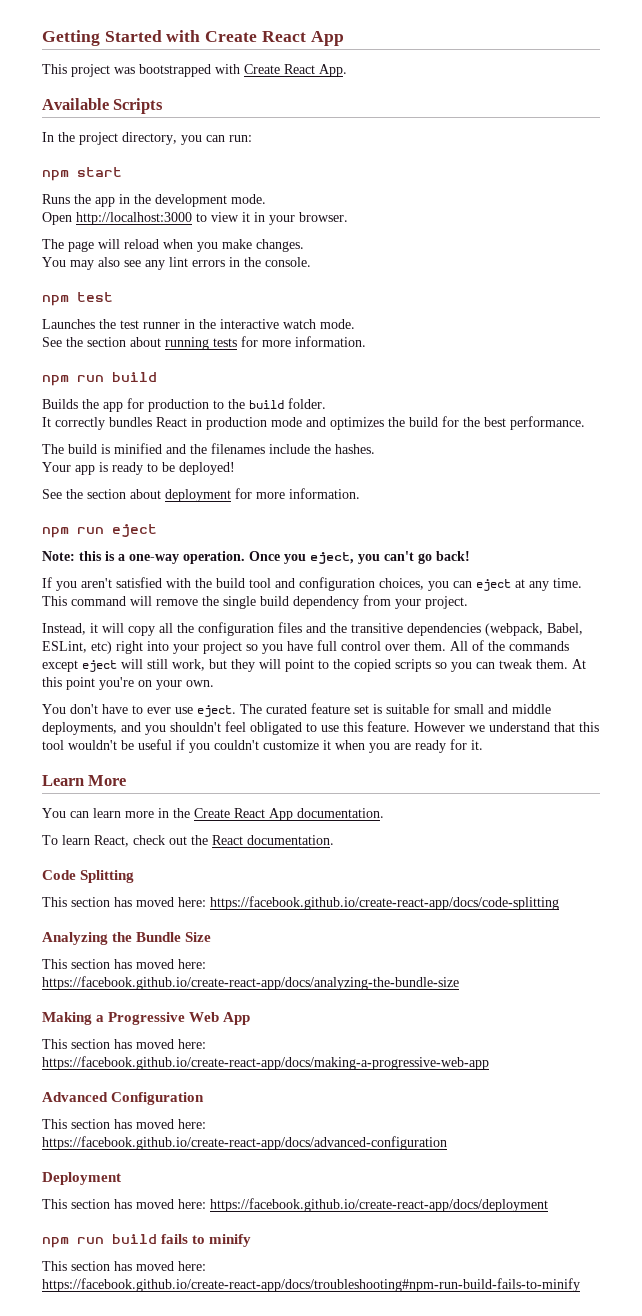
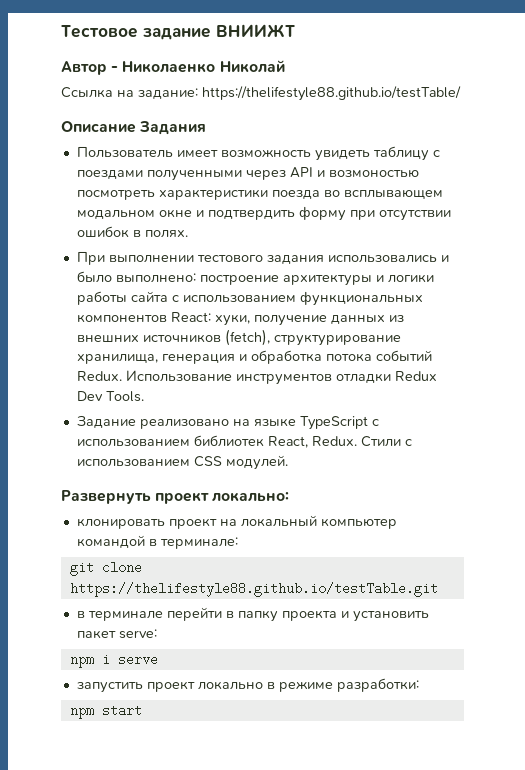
[42,30,344,46] [42,64,347,77] [42,98,164,114] [42,132,252,145] [42,167,122,181] [42,194,266,207] [42,212,348,225] [42,239,304,252] [42,257,311,270] [42,292,113,306] [42,319,355,329] [42,336,366,350] [42,372,157,386] [42,398,326,412] [42,416,585,430] [42,443,375,454] [42,462,235,475] [42,488,360,502] [42,524,157,538] [42,551,470,564] [42,577,582,591] [42,595,468,609] [42,622,583,636] [42,640,569,654] [42,659,586,672] [42,677,214,690] [42,703,551,717] [42,721,599,735] [42,739,483,753] [42,775,127,786] [42,808,384,821] [42,835,334,847] [42,870,135,883] [42,896,559,910] [42,932,212,945] [42,959,206,969] [42,976,459,990] [42,1012,251,1025] [42,1039,206,1049] [42,1056,489,1070] [42,1092,205,1105] [42,1119,206,1129] [42,1136,447,1150] [42,1172,121,1185] [42,1198,548,1212] [42,1234,252,1248] [42,1261,206,1271] [42,1278,580,1292] Getting Started with Create React App // This project was bootstrapped with Create React App. // Available Scripts // In the project directory, you can run: // npm start // Runs the app in the development mode. // Open http://localhost:3000 to view it in your browser. // The page will reload when you make changes. // You may also see any lint errors in the console. // npm test // Launches the test runner in the interactive watch mode. // See the section about running tests for more information. // npm run build // Builds the app for production to the build folder. // It correctly bundles React in production mode and optimizes the build for the best performance. // The build is minified and the filenames include the hashes. // Your app is ready to be deployed! // See the section about deployment for more information. // npm run eject // Note: this is a one-way operation. Once you eject, you can't go back! // If you aren't satisfied with the build tool and configuration choices, you can eject at any time. This command will remove the single build dependency from your project. // Instead, it will copy all the configuration files and the transitive dependencies (webpack, Babel, ESLint, etc) right into your project so you have full control over them. All of the commands except eject will still work, but they will point to the copied scripts so you can tweak them. At this point you're on your own. // You don't have to ever use eject. The curated feature set is suitable for small and middle deployments, and you shouldn't feel obligated to use this feature. However we understand that this tool wouldn't be useful if you couldn't customize it when you are ready for it. // Learn More // You can learn more in the Create React App documentation. // To learn React, check out the React documentation. // Code Splitting // This section has moved here: https://facebook.github.io/create-react-app/docs/code-splitting // Analyzing the Bundle Size // This section has moved here: https://facebook.github.io/create-react-app/docs/analyzing-the-bundle-size // Making a Progressive Web App // This section has moved here: https://facebook.github.io/create-react-app/docs/making-a-progressive-web-app // Advanced Configuration // This section has moved here: https://facebook.github.io/create-react-app/docs/advanced-configuration // Deployment // This section has moved here: https://facebook.github.io/create-react-app/docs/deployment // npm run build fails to minify // This section has moved here: https://facebook.github.io/create-react-app/docs/troubleshooting#npm-run-build-fails-to-minify -> [61,24,295,40] [61,60,285,75] [61,86,461,101] [61,121,207,135] [76,146,440,161] [76,167,419,181] [76,189,443,200] [76,206,451,221] [76,226,188,238] [76,251,449,265] [76,271,434,286] [76,291,423,306] [76,312,404,326] [76,329,401,346] [76,350,432,364] [76,370,437,385] [76,391,144,402] [76,415,379,430] [76,435,412,448] [76,455,288,470] [61,490,290,504] [76,515,397,529] [76,535,238,549] [69,561,142,576] [69,582,438,597] [76,607,429,622] [76,629,157,639] [69,653,158,668] [76,678,419,693] [69,704,142,719] Тестовое задание ВНИИЖТ // Автор - Николаенко Николай // Ссылка на задание: https://thelifestyle88.github.io/testTable/ // Описание Задания // Пользователь имеет возможность увидеть таблицу с поездами полученными через API и возмоностью посмотреть характеристики поезда во всплывающем модальном окне и подтвердить форму при отсутствии ошибок в полях. // При выполнении тестового задания использовались и было выполнено: построение архитектуры и логики работы сайта с использованием функциональных компонентов React: хуки, получение данных из внешних источников (fetch), структурирование хранилища, генерация и обработка потока событий Redux. Использование инструментов отладки Redux Dev Tools. // Задание реализовано на языке TypeScript с использованием библиотек React, Redux. Стили с использованием CSS модулей. // Развернуть проект локально: // клонировать проект на локальный компьютер командой в терминале: // git clone https://thelifestyle88.github.io/testTable.git // в терминале перейти в папку проекта и установить пакет serve: // npm i serve // запустить проект локально в режиме разработки: // npm start

